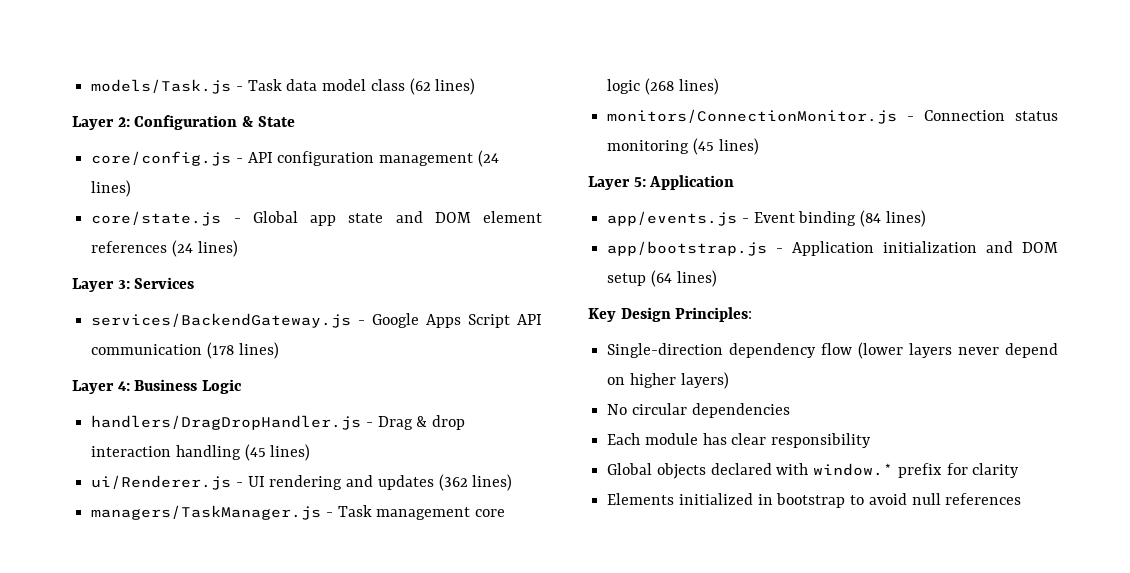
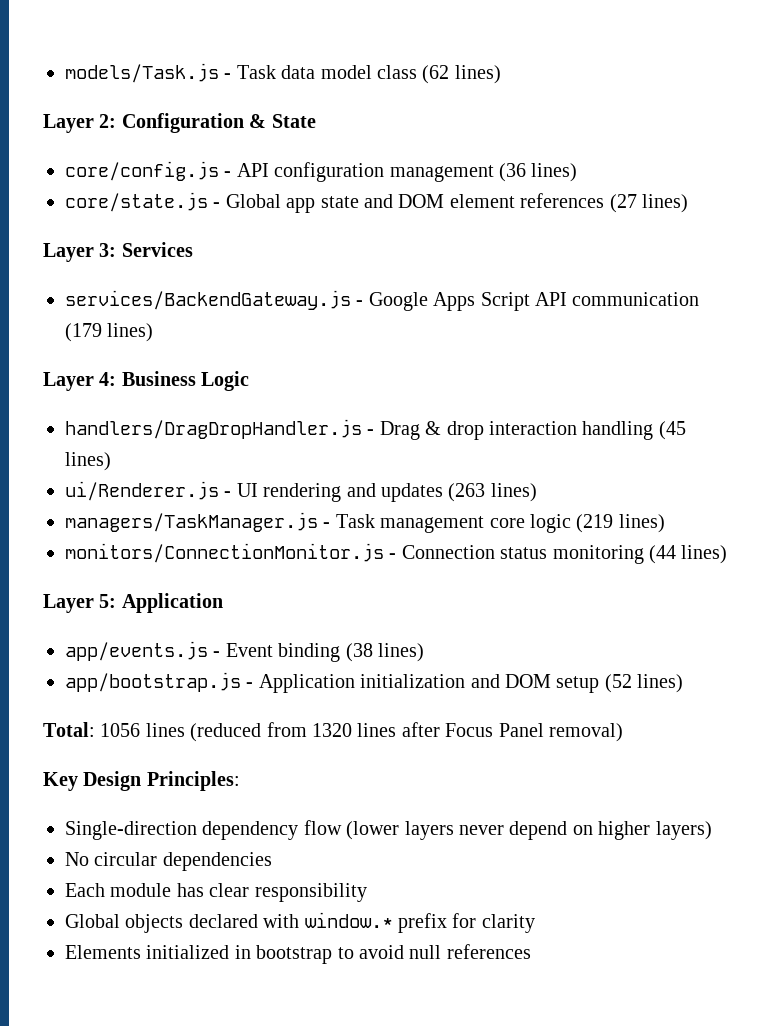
[477,150,499,167] (24 -> [499,163,526,182] (36
[171,240,193,257] (24 -> [609,194,637,213] (27
[206,342,234,359] (178 -> [65,323,102,342] (179
[438,474,468,491] (362 -> [448,483,486,502] (263
[644,78,674,95] (268 -> [576,514,614,533] (219
[692,138,714,155] (45 -> [648,545,676,564] (44
[860,210,882,227] (84 -> [345,643,373,662] (38
[650,270,717,287] (64 lines) -> [604,674,684,693] [43,722,623,742] (52 lines) // Total: 1056 lines (reduced from 1320 lines after Focus Panel removal)

